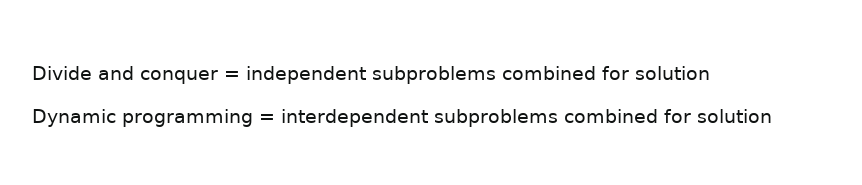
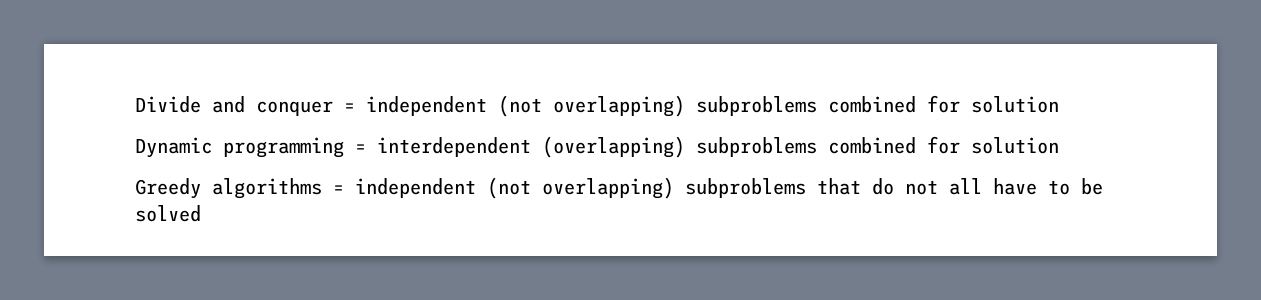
(366, 75) none -> [498,95,685,117] (not overlapping)
[434,109,772,127] subproblems combined for solution -> [542,136,1059,158] [135,177,1103,199] [135,205,201,222] (overlapping) subproblems combined for solution // Greedy algorithms = independent (not overlapping) subproblems that do not all have to be solved

